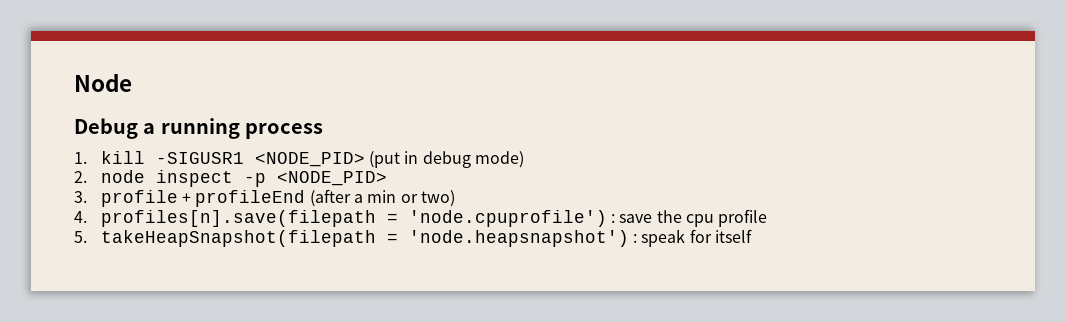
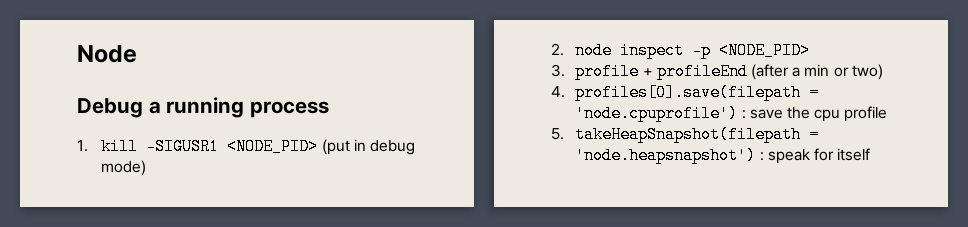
[100,210,376,227] profiles[n].save(filepath -> [575,84,802,101] profiles[0].save(filepath

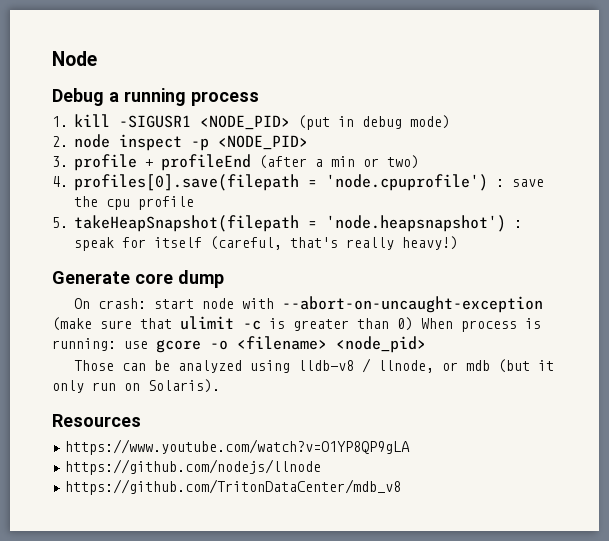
(871, 154) none -> [210,236,459,250] [52,270,224,288] [74,296,544,313] [52,316,541,332] [52,336,426,353] [74,358,555,373] [52,379,220,393] [52,414,141,427] [65,439,411,455] [65,459,322,475] [65,479,402,495] (careful, that's really heavy!) // Generate core dump // On crash: start node with --abort-on-uncaught-exception (make sure that ulimit -c is greater than 0) When process is running: use gcore -o <filename> <node_pid> // Those can be analyzed using lldb-v8 / llnode, or mdb (but it only run on Solaris). // Resources // https://www.youtube.com/watch?v=O1YP8QP9gLA // https://github.com/nodejs/llnode // https://github.com/TritonDataCenter/mdb_v8

